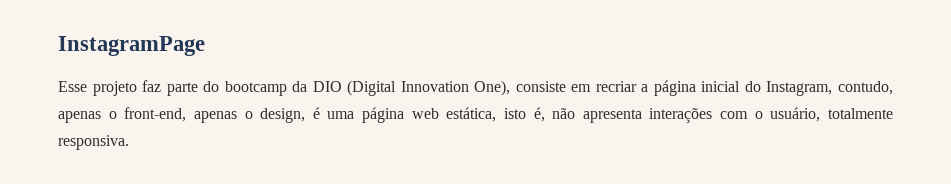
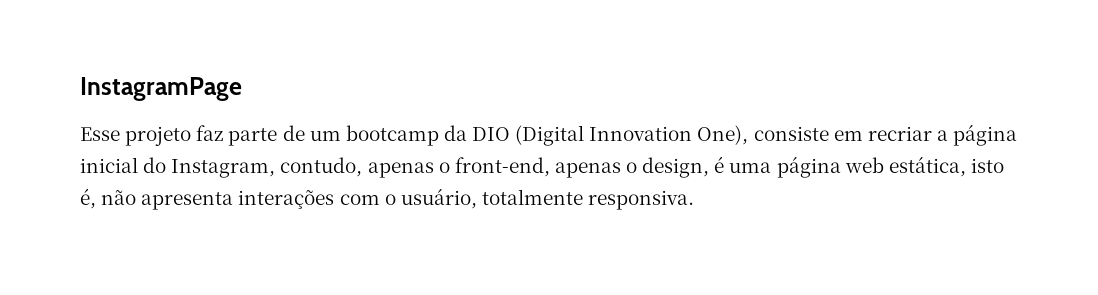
[203,81,220,92] do -> [282,125,341,141] de um

